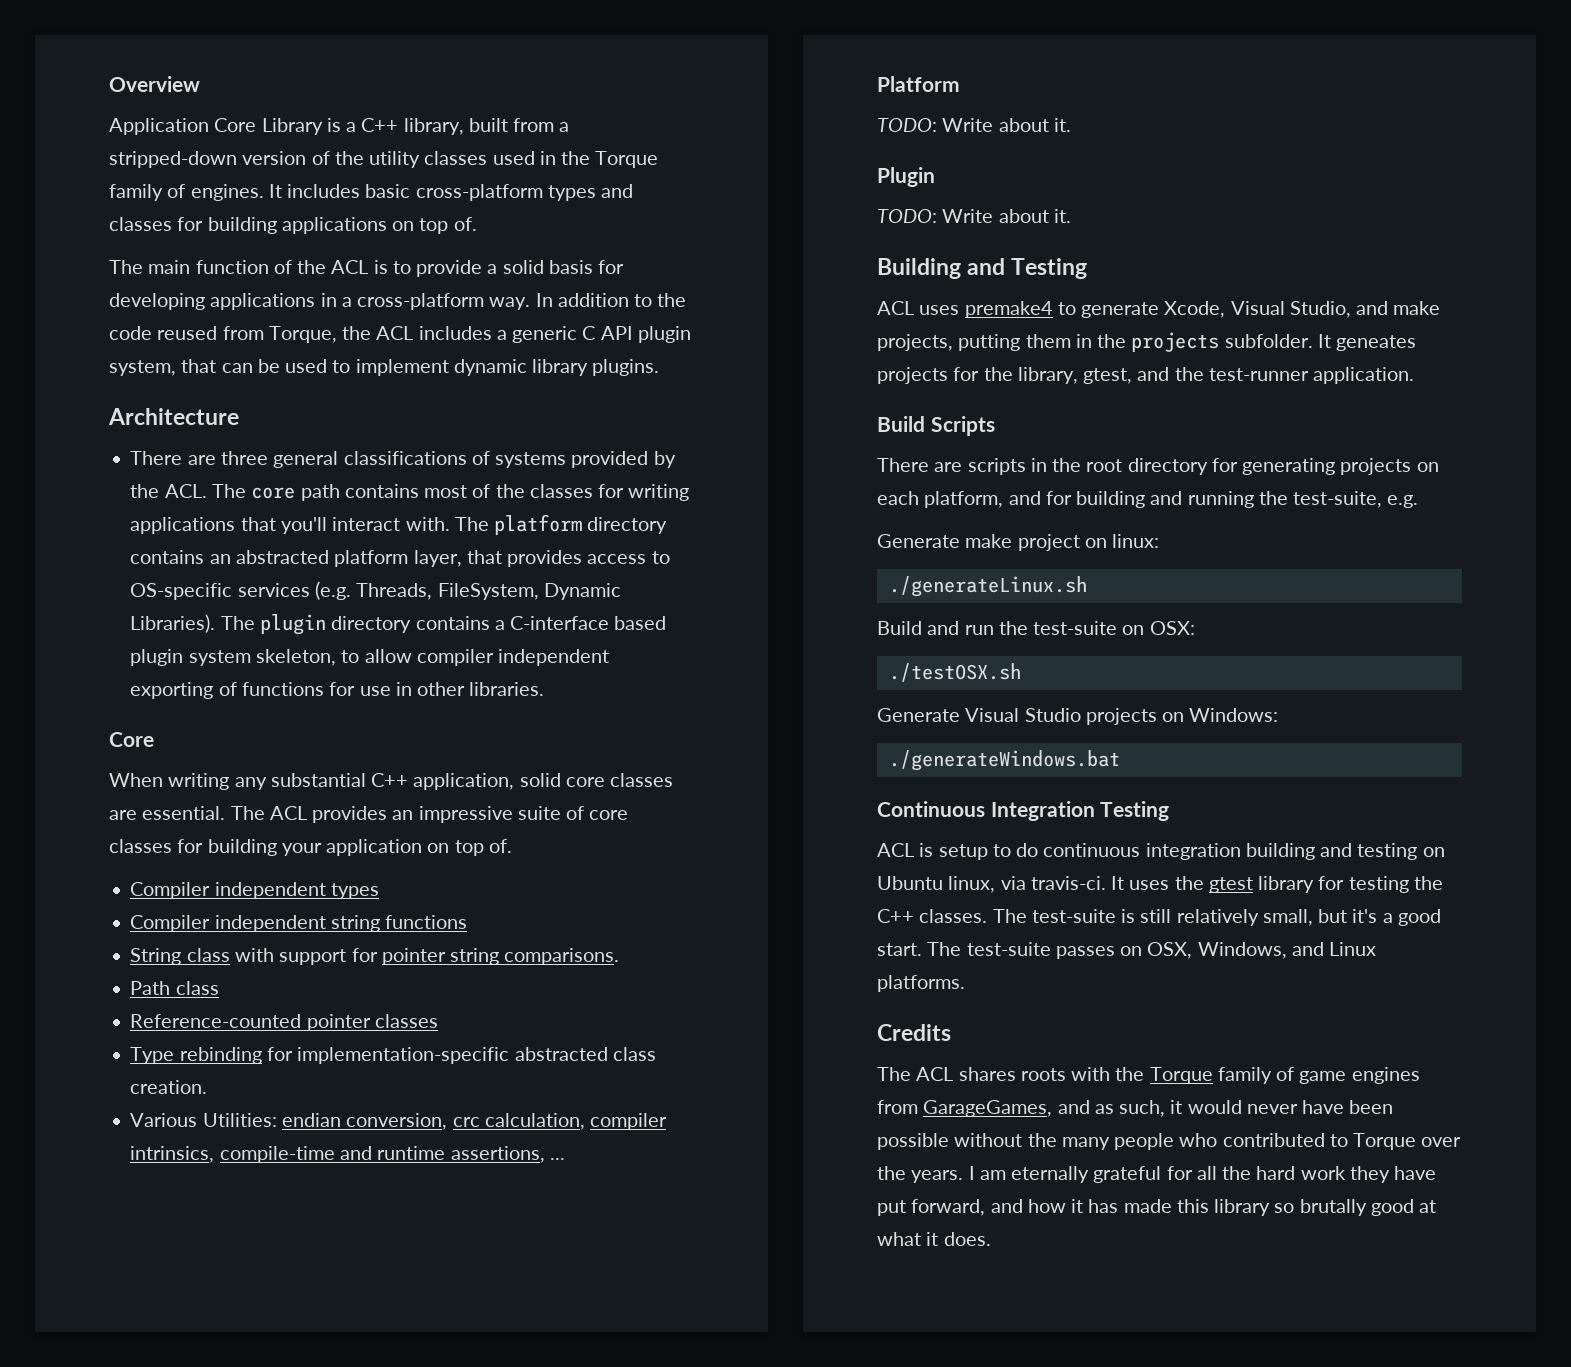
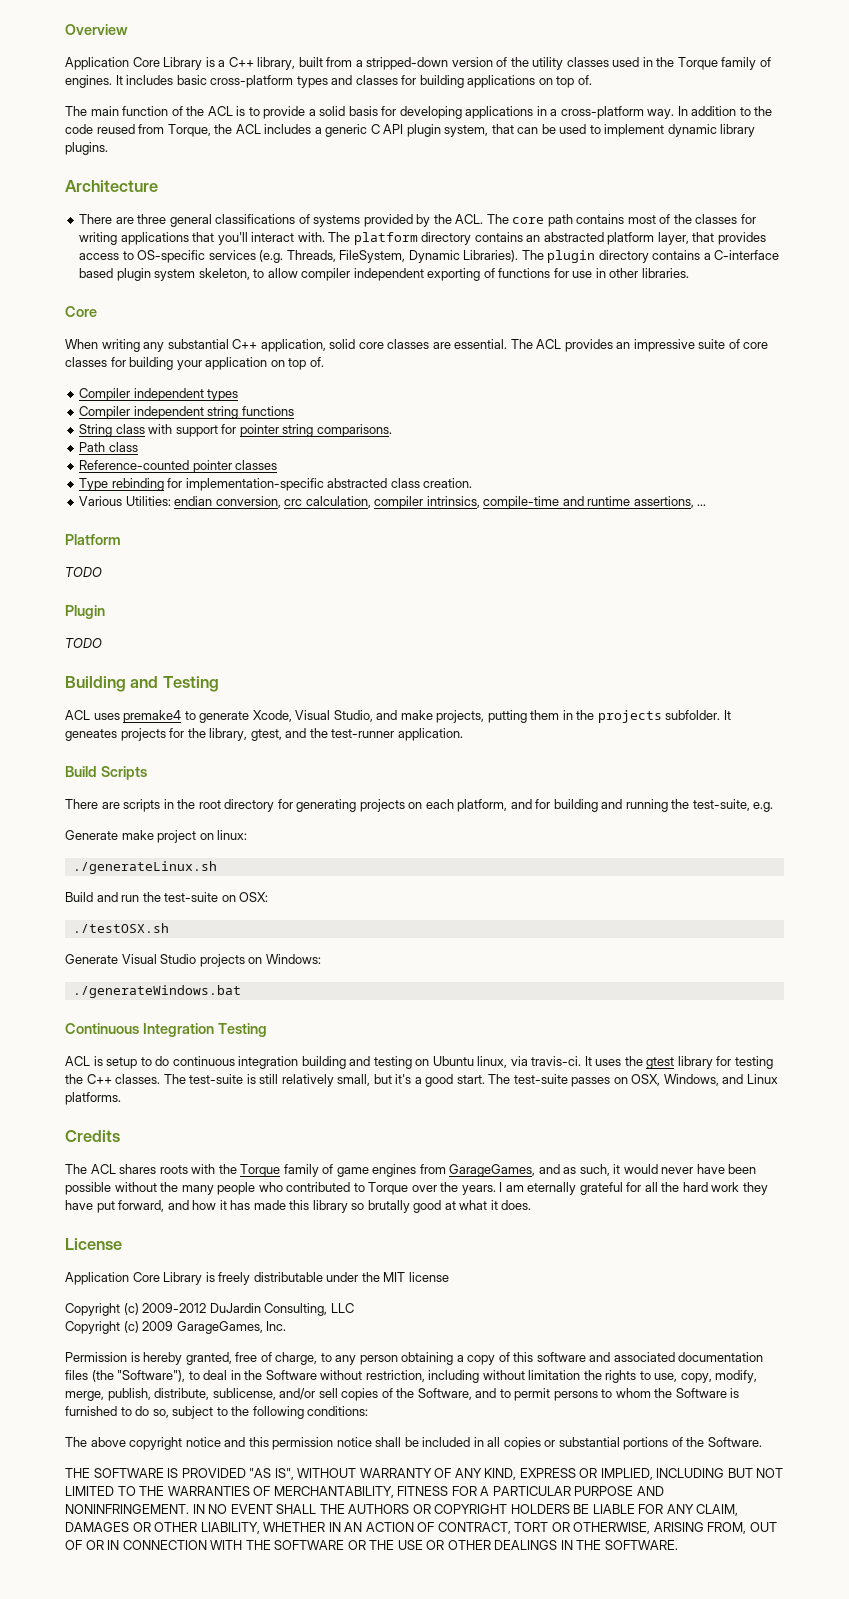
[877,118,1071,132] [877,167,935,187] [877,209,1071,223] TODO: Write about it. // Plugin // TODO: Write about it. -> [65,567,102,577] [65,605,105,619] [65,638,102,648] TODO // Plugin // TODO
(991, 1239) none -> [65,1238,122,1250] [65,1272,449,1285] [65,1303,354,1316] [65,1321,287,1334] [65,1352,764,1365] [65,1370,758,1383] [65,1388,740,1401] [65,1406,369,1419] [65,1437,762,1450] [65,1468,784,1480] [65,1486,664,1498] [65,1504,739,1516] [65,1522,777,1534] [65,1540,678,1550] // License // Application Core Library is freely distributable under the MIT license // Copyright (c) 2009-2012 DuJardin Consulting, LLC // Copyright (c) 2009 GarageGames, Inc. // Permission is hereby granted, free of charge, to any person obtaining a copy of this software and associated documentation files (the "Software"), to deal in the Software without restriction, including without limitation the rights to use, copy, modify, merge, publish, distribute, sublicense, and/or sell copies of the Software, and to permit persons to whom the Software is furnished to do so, subject to the following conditions: // The above copyright notice and this permission notice shall be included in all copies or substantial portions of the Software. // THE SOFTWARE IS PROVIDED "AS IS", WITHOUT WARRANTY OF ANY KIND, EXPRESS OR IMPLIED, INCLUDING BUT NOT LIMITED TO THE WARRANTIES OF MERCHANTABILITY, FITNESS FOR A PARTICULAR PURPOSE AND NONINFRINGEMENT. IN NO EVENT SHALL THE AUTHORS OR COPYRIGHT HOLDERS BE LIABLE FOR ANY CLAIM, DAMAGES OR OTHER LIABILITY, WHETHER IN AN ACTION OF CONTRACT, TORT OR OTHERWISE, ARISING FROM, OUT OF OR IN CONNECTION WITH THE SOFTWARE OR THE USE OR OTHER DEALINGS IN THE SOFTWARE.

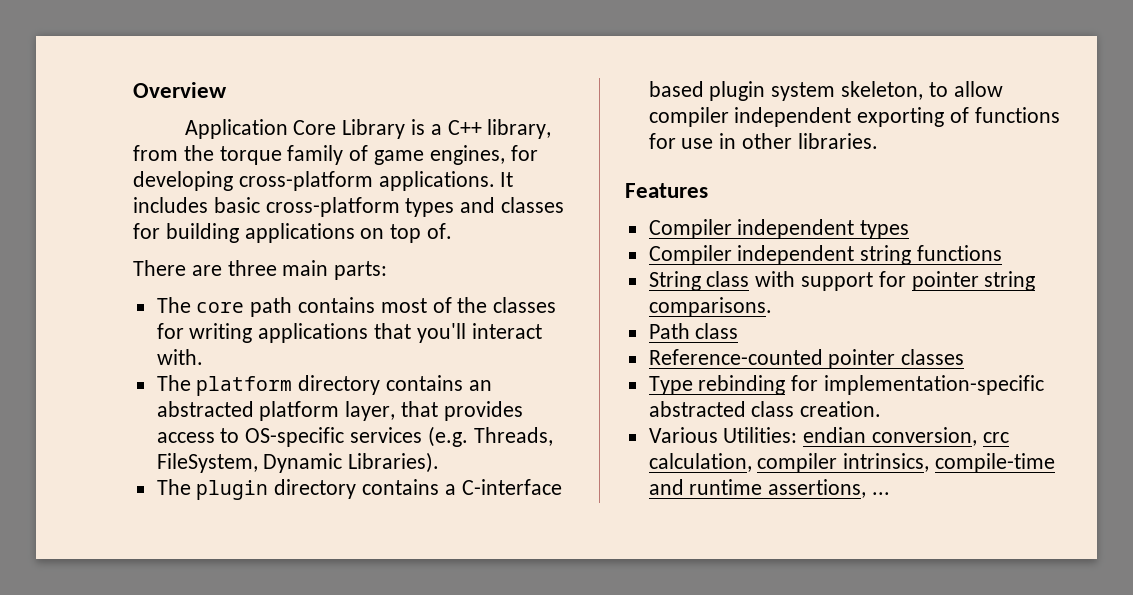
[298,57,771,70] [65,75,112,88] built from a stripped-down version of the utility classes used in the Torque family of engines. -> [133,145,538,165] [133,171,495,191] from the torque family of game engines, for developing cross-platform applications.
[65,106,773,119] [65,124,756,137] [65,142,108,155] [65,180,158,192] [79,214,484,227] The main function of the ACL is to provide a solid basis for developing applications in a cross-platform way. In addition to the code reused from Torque, the ACL includes a generic C API plugin system, that can be used to implement dynamic library plugins. // Architecture // There are three general classifications of systems provided by the ACL. -> [133,260,388,280] There are three main parts: //
(325, 237) none -> (203, 357) //
(519, 256) none -> (440, 462) //
[65,306,97,317] [65,339,769,352] [65,357,324,370] Core // When writing any substantial C++ application, solid core classes are essential. The ACL provides an impressive suite of core classes for building your application on top of. -> [625,183,708,198] Features
[65,534,121,545] [65,567,102,577] [65,605,105,619] [65,638,102,648] [65,676,219,692] [65,710,731,723] [65,728,463,741] [65,766,147,780] [65,799,774,812] [65,830,248,843] [72,861,217,874] [65,892,269,902] [72,923,169,933] [65,954,321,967] [72,985,241,998] [65,1023,267,1037] [65,1056,773,1069] [65,1074,778,1087] [65,1092,121,1105] [65,1130,120,1142] [65,1164,757,1177] [65,1182,768,1195] [65,1200,532,1213] [65,1238,122,1250] [65,1272,449,1285] [65,1303,354,1316] [65,1321,287,1334] [65,1352,764,1365] [65,1370,758,1383] [65,1388,740,1401] [65,1406,369,1419] [65,1437,762,1450] [65,1468,784,1480] [65,1486,664,1498] [65,1504,739,1516] [65,1522,777,1534] [65,1540,678,1550] // Platform // TODO // Plugin // TODO // Building and Testing // ACL uses premake4 to generate Xcode, Visual Studio, and make projects, putting them in the projects subfolder. It geneates projects for the library, gtest, and the test-runner application. // Build Scripts // There are scripts in the root directory for generating projects on each platform, and for building and running the test-suite, e.g. // Generate make project on linux: // ./generateLinux.sh // Build and run the test-suite on OSX: // ./testOSX.sh // Generate Visual Studio projects on Windows: // ./generateWindows.bat // Continuous Integration Testing // ACL is setup to do continuous integration building and testing on Ubuntu linux, via travis-ci. It uses the gtest library for testing the C++ classes. The test-suite is still relatively small, but it's a good start. The test-suite passes on OSX, Windows, and Linux platforms. // Credits // The ACL shares roots with the Torque family of game engines from GarageGames, and as such, it would never have been possible without the many people who contributed to Torque over the years. I am eternally grateful for all the hard work they have put forward, and how it has made this library so brutally good at what it does. // License // Application Core Library is freely distributable under the MIT license // Copyright (c) 2009-2012 DuJardin Consulting, LLC // Copyright (c) 2009 GarageGames, Inc. // Permission is hereby granted, free of charge, to any person obtaining a copy of this software and associated documentation files (the "Software"), to deal in the Software without restriction, including without limitation the rights to use, copy, modify, merge, publish, distribute, sublicense, and/or sell copies of the Software, and to permit persons to whom the Software is furnished to do so, subject to the following conditions: // The above copyright notice and this permission notice shall be included in all copies or substantial portions of the Software. // THE SOFTWARE IS PROVIDED "AS IS", WITHOUT WARRANTY OF ANY KIND, EXPRESS OR IMPLIED, INCLUDING BUT NOT LIMITED TO THE WARRANTIES OF MERCHANTABILITY, FITNESS FOR A PARTICULAR PURPOSE AND NONINFRINGEMENT. IN NO EVENT SHALL THE AUTHORS OR COPYRIGHT HOLDERS BE LIABLE FOR ANY CLAIM, DAMAGES OR OTHER LIABILITY, WHETHER IN AN ACTION OF CONTRACT, TORT OR OTHERWISE, ARISING FROM, OUT OF OR IN CONNECTION WITH THE SOFTWARE OR THE USE OR OTHER DEALINGS IN THE SOFTWARE. -> (891, 493) none

